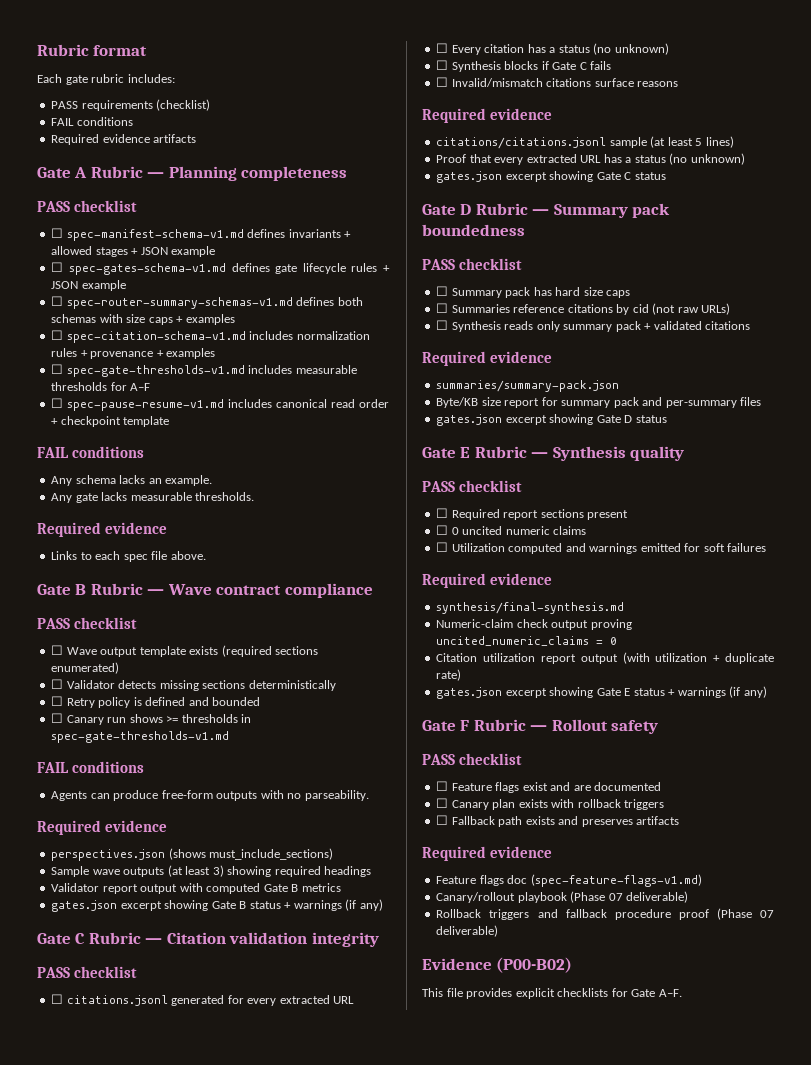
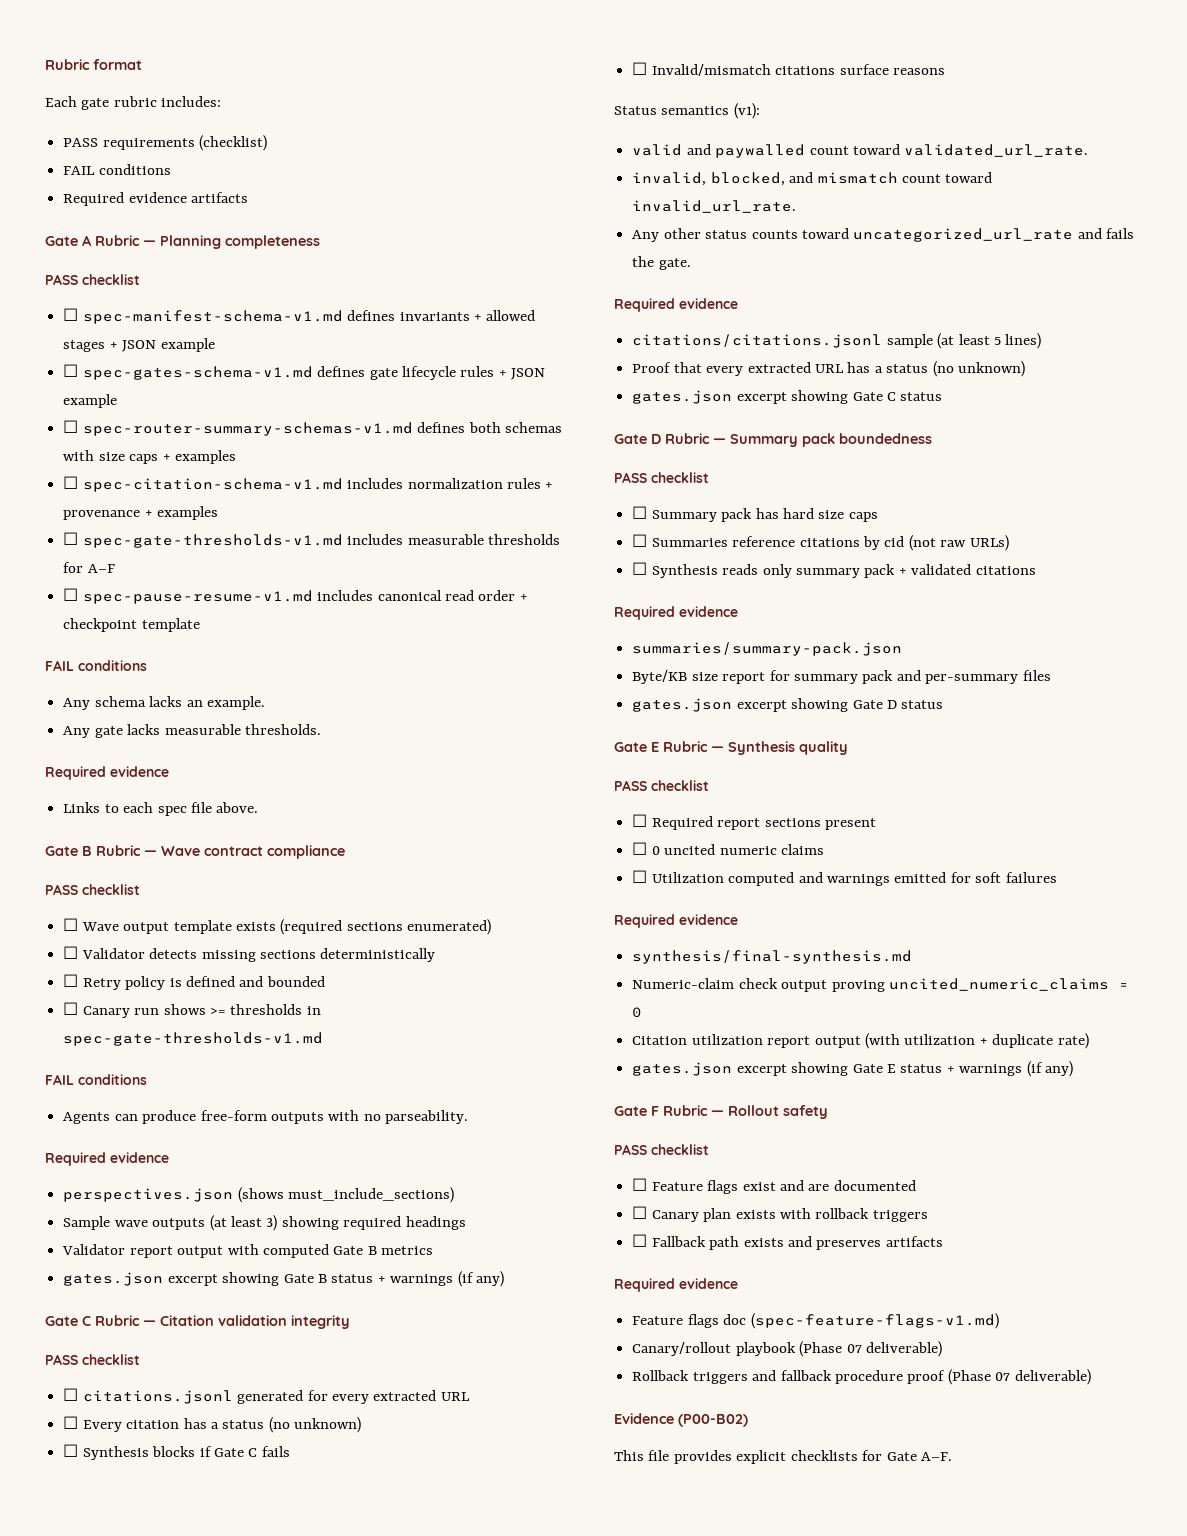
(679, 84) none -> [614,103,760,119] [632,144,1089,158] [632,172,993,186] [632,200,797,213] [632,228,1135,242] [632,256,691,270] // Status semantics (v1): // valid and paywalled count toward validated_url_rate. // invalid, blocked, and mismatch count toward invalid_url_rate. // Any other status counts toward uncategorized_url_rate and fails the gate.

